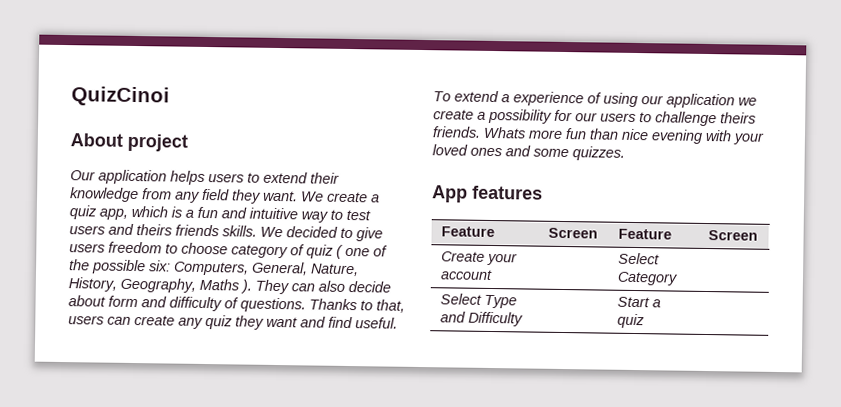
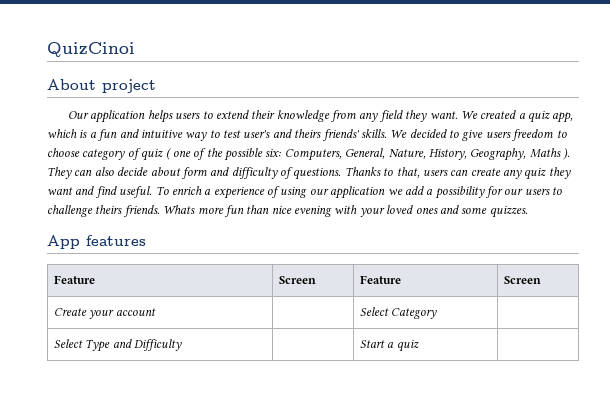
[327,191,368,203] create -> [480,110,517,119] created
[69,225,105,235] users -> [243,130,271,138] user's
[175,224,219,237] friends -> [322,129,360,141] friends'
[454,90,499,103] extend -> [171,186,202,195] enrich
[433,109,474,120] create -> [404,186,424,195] add

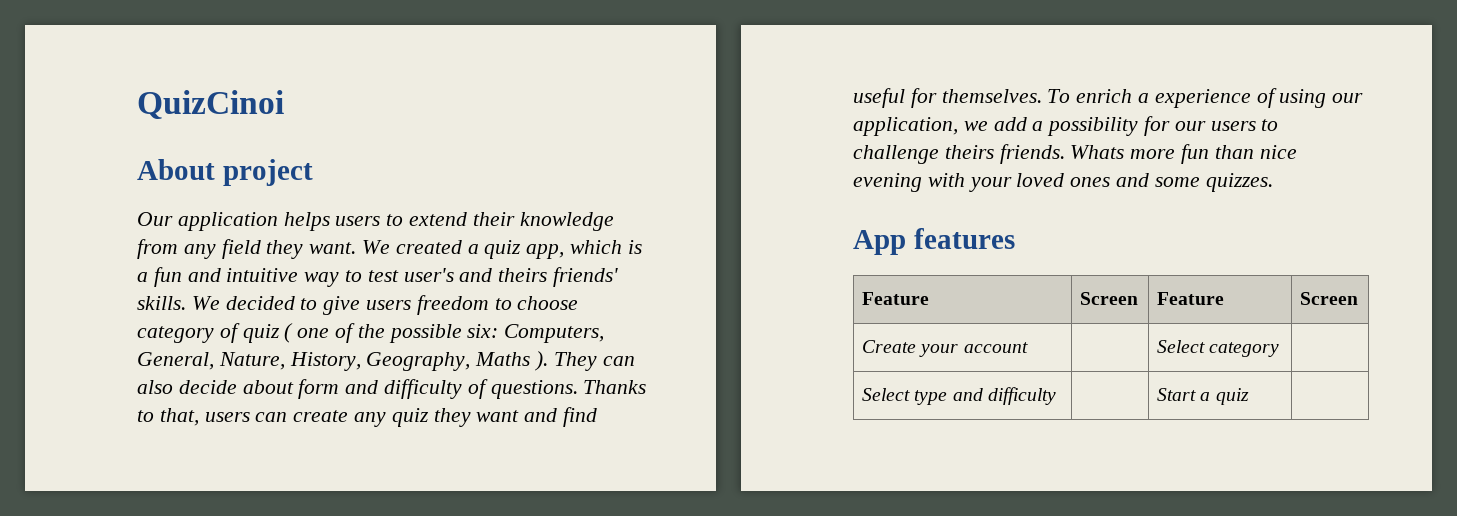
[119,186,153,198] useful. -> [853,88,1042,108] useful for themselves.
[330,186,386,199] application -> [853,117,958,136] application,
[391,308,438,319] [53,339,183,352] Category | // Select Type and Difficulty -> [1209,342,1280,357] [862,387,1056,405] category | // Select type and difficulty

